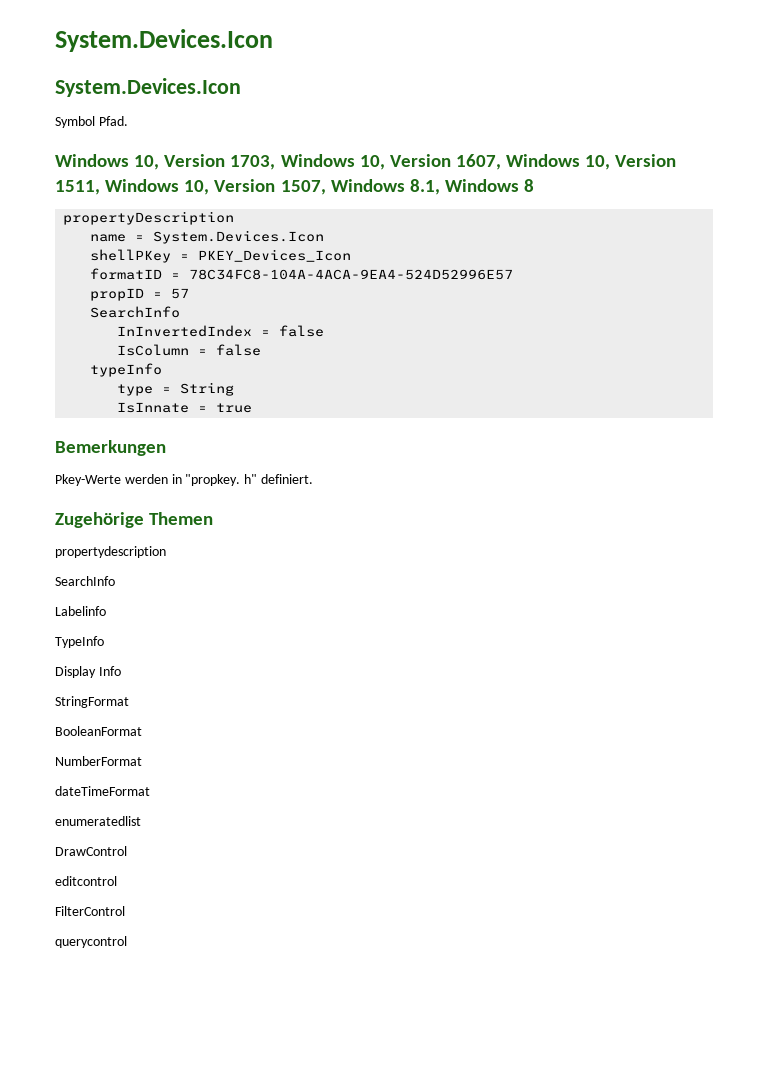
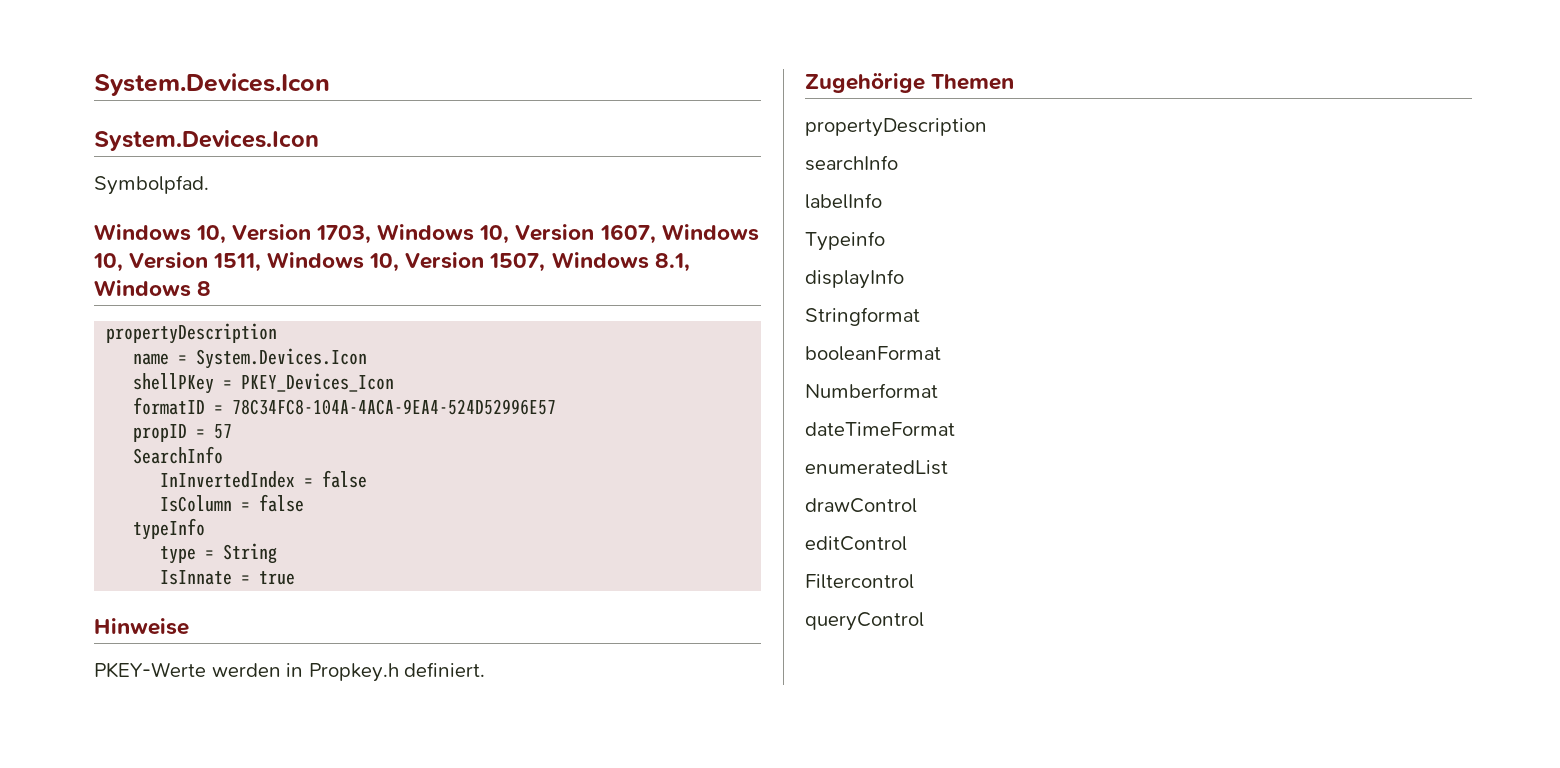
[55,116,128,128] Symbol Pfad. -> [94,175,209,195] Symbolpfad.
[55,440,166,456] [55,474,313,486] [55,512,214,528] [55,546,166,558] [55,576,115,586] [55,606,106,616] [55,636,104,648] [55,666,121,678] [55,696,129,708] [55,726,142,736] [55,756,142,766] [55,786,150,796] [55,816,141,826] [55,846,127,856] [55,876,117,886] [55,906,125,916] [55,936,127,948] Bemerkungen // Pkey-Werte werden in "propkey. h" definiert. // Zugehörige Themen // propertydescription // SearchInfo // Labelinfo // TypeInfo // Display Info // StringFormat // BooleanFormat // NumberFormat // dateTimeFormat // enumeratedlist // DrawControl // editcontrol // FilterControl // querycontrol -> [94,618,189,635] [94,662,486,682] [805,73,1015,93] [805,118,987,137] [805,155,898,171] [805,193,882,209] [805,231,885,251] [805,269,904,289] [805,307,920,326] [805,346,941,361] [805,383,938,398] [805,422,955,436] [805,460,948,475] [805,498,917,513] [805,536,907,551] [805,574,914,589] [805,612,924,631] Hinweise // PKEY-Werte werden in Propkey.h definiert. // Zugehörige Themen // propertyDescription // searchInfo // labelInfo // Typeinfo // displayInfo // Stringformat // booleanFormat // Numberformat // dateTimeFormat // enumeratedList // drawControl // editControl // Filtercontrol // queryControl

